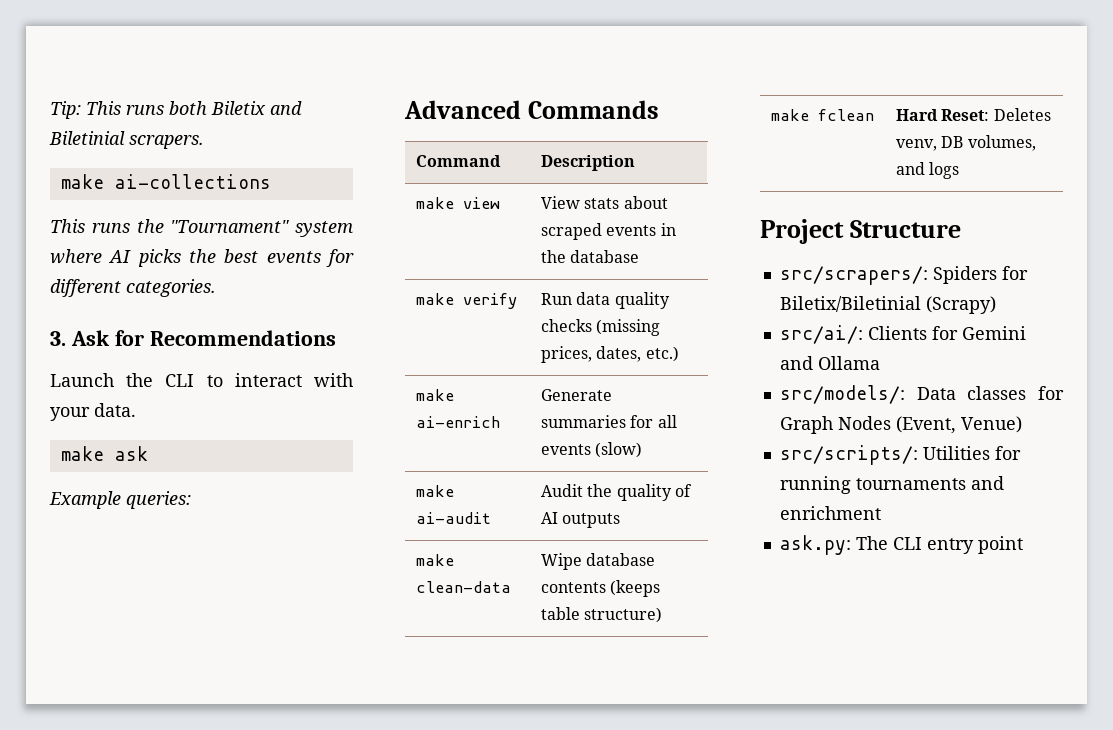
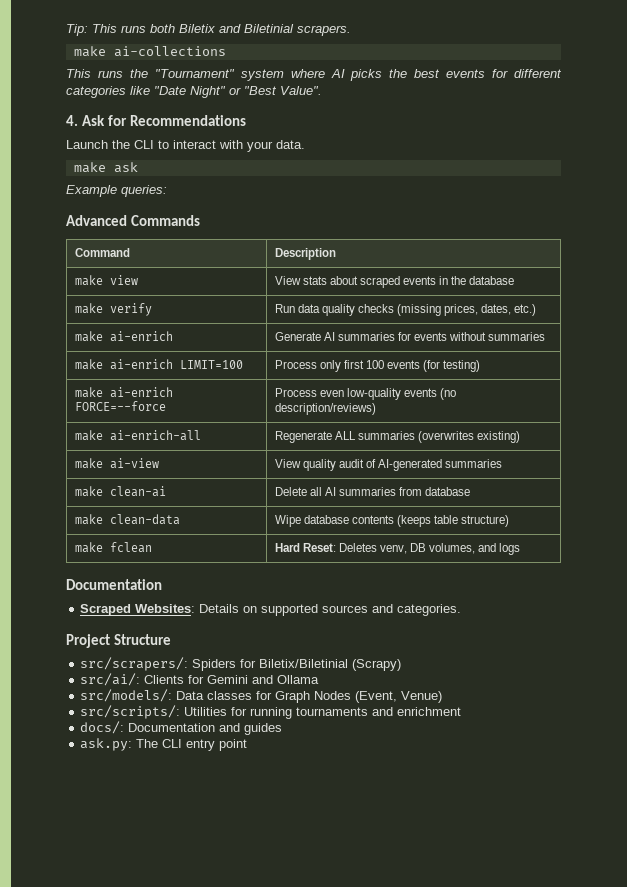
[126,279,216,297] [50,331,66,346] categories. // 3. -> [66,86,322,98] [66,115,78,126] categories like "Date Night" or "Best Value". // 4.
(612, 395) none -> [323,332,335,341] AI
[657,415,677,428] [540,442,643,458] [415,485,454,497] [415,512,491,524] [540,484,692,501] [540,512,621,528] all events (slow) // make ai-audit | Audit the quality of AI outputs -> [414,332,546,341] [74,359,243,370] [274,360,481,372] [74,387,173,398] [74,401,166,411] [274,388,457,400] [274,403,376,415] [74,430,201,441] [274,431,521,443] [74,458,159,469] [274,459,503,471] [74,486,166,497] [274,487,471,496] events without summaries // make ai-enrich LIMIT=100 | Process only first 100 events (for testing) // make ai-enrich FORCE=--force | Process even low-quality events (no description/reviews) // make ai-enrich-all | Regenerate ALL summaries (overwrites existing) // make ai-view | View quality audit of AI-generated summaries // make clean-ai | Delete all AI summaries from database
(960, 170) none -> [66,579,162,590] [80,604,462,616] // Documentation // Scraped Websites: Details on supported sources and categories.
(881, 513) none -> [80,721,283,735] // docs/: Documentation and guides

